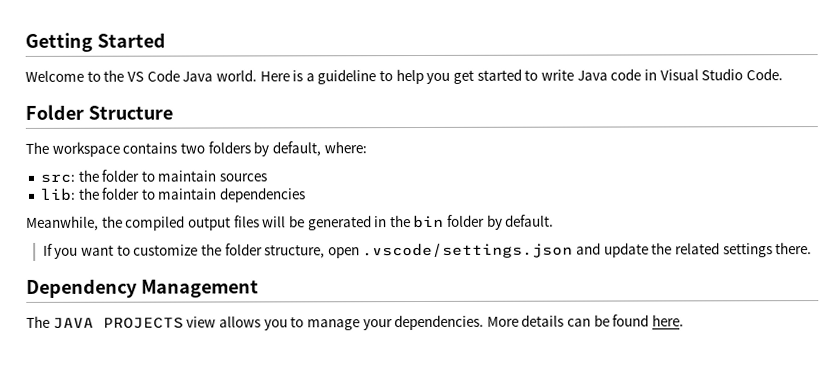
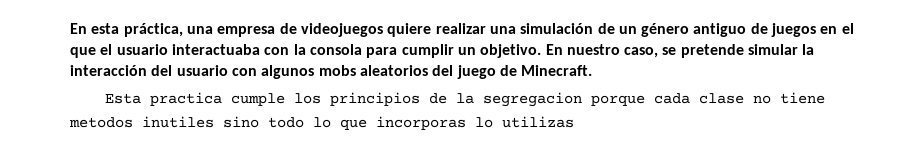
[25,32,166,52] [25,68,783,85] [25,104,173,120] [25,141,367,157] [39,169,268,183] [39,187,307,203] [26,214,555,231] [42,242,813,259] [26,278,259,298] [26,314,685,331] Getting Started // Welcome to the VS Code Java world. Here is a guideline to help you get started to write Java code in Visual Studio Code. // Folder Structure // The workspace contains two folders by default, where: // src: the folder to maintain sources // lib: the folder to maintain dependencies // Meanwhile, the compiled output files will be generated in the bin folder by default. // If you want to customize the folder structure, open .vscode/settings.json and update the related settings there. // Dependency Management // The JAVA PROJECTS view allows you to manage your dependencies. More details can be found here. -> [70,23,854,37] [70,44,815,58] [70,65,593,79] [104,92,825,107] [69,116,574,130] En esta práctica, una empresa de videojuegos quiere realizar una simulación de un género antiguo de juegos en el que el usuario interactuaba con la consola para cumplir un objetivo. En nuestro caso, se pretende simular la interacción del usuario con algunos mobs aleatorios del juego de Minecraft. // Esta practica cumple los principios de la segregacion porque cada clase no tiene metodos inutiles sino todo lo que incorporas lo utilizas

